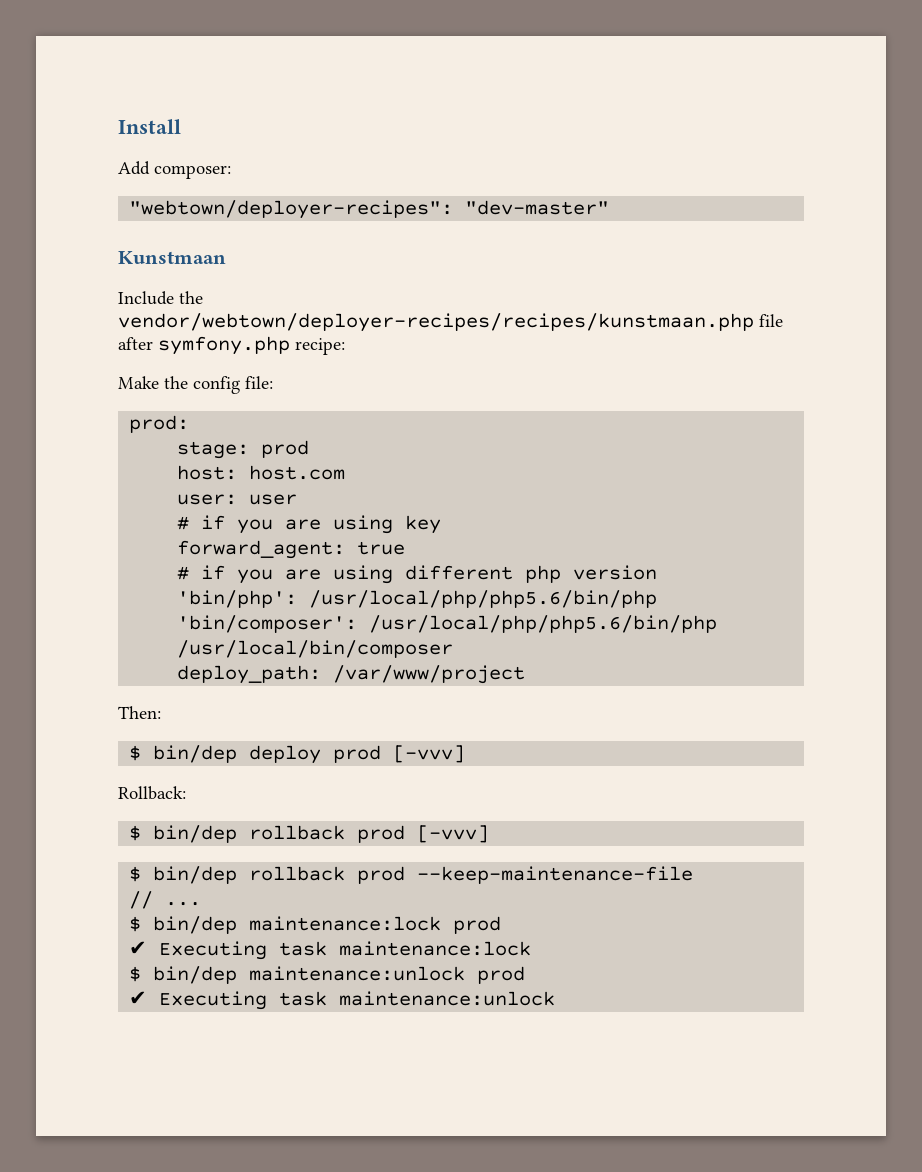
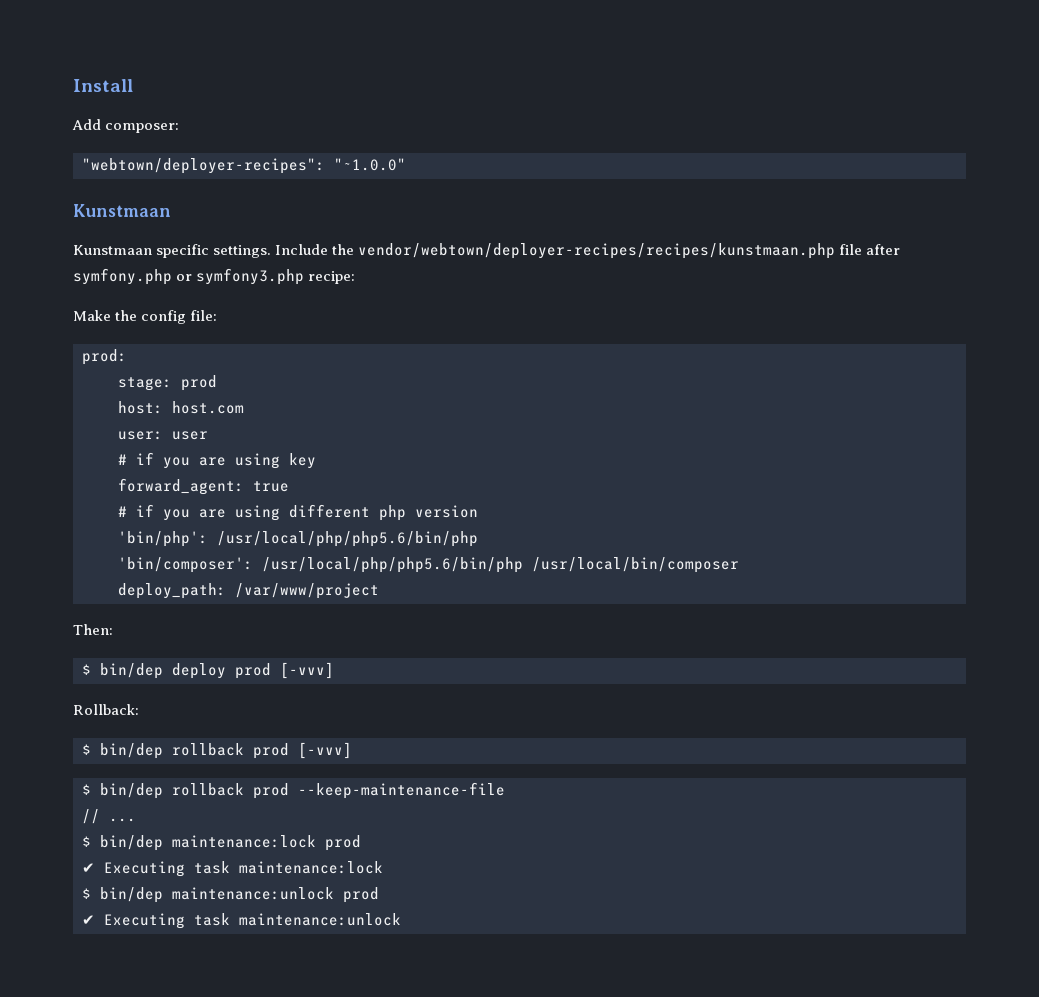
[465,200,610,215] "dev-master" -> [334,158,406,171] "~1.0.0"
(226, 257) none -> [73,244,272,258] Kunstmaan specific settings.
(290, 345) none -> [176,268,305,285] or symfony3.php

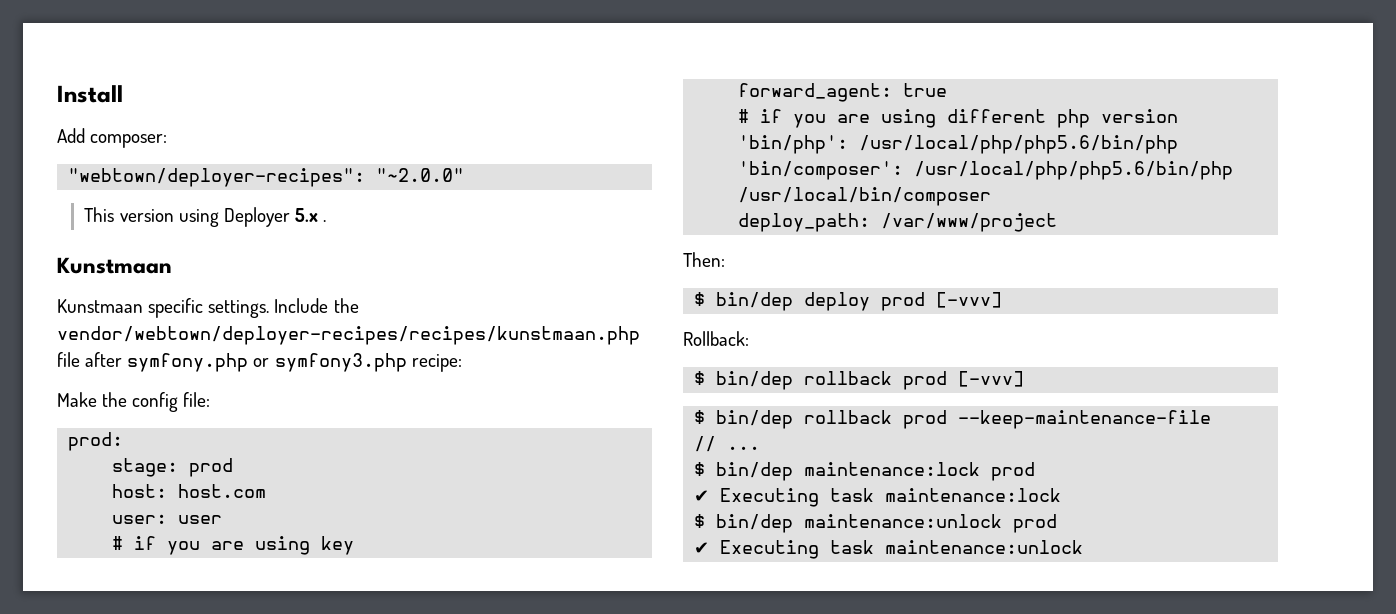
[334,158,406,171] "~1.0.0" -> [376,168,465,182] [84,207,327,227] "~2.0.0" // This version using Deployer 5.x .

